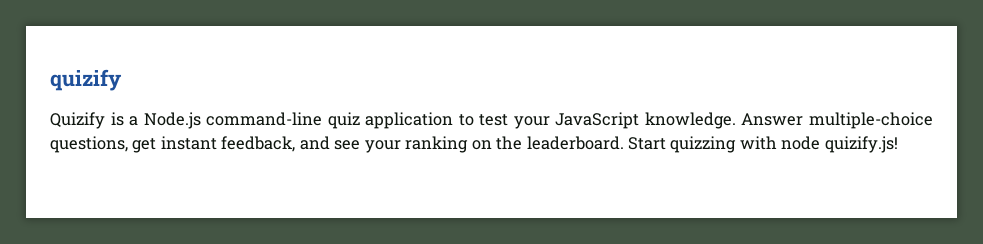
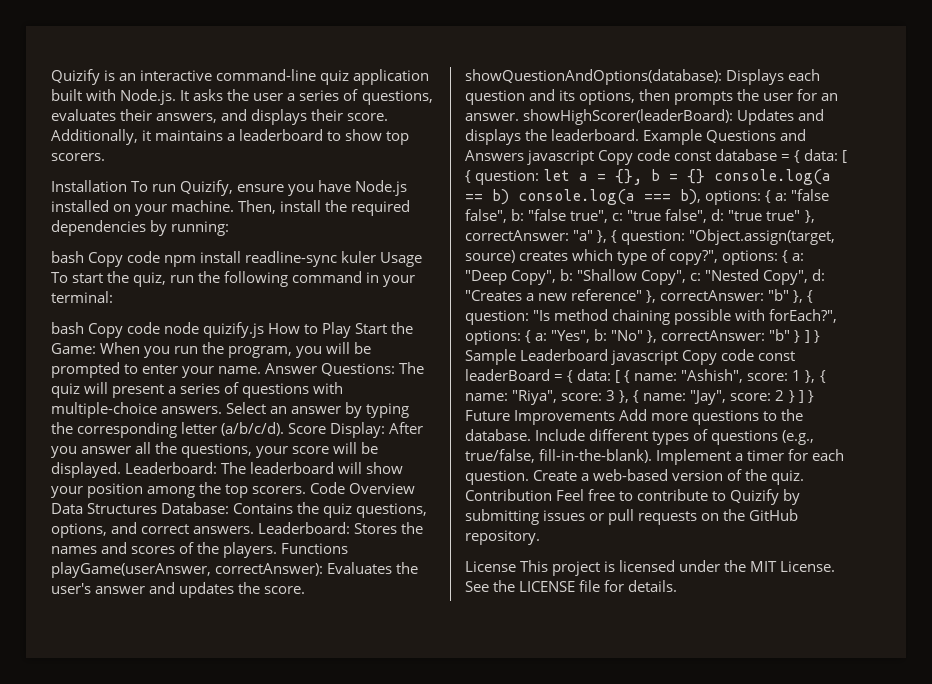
[50,69,122,91] quizify // -> (51, 77) none
[129,112,201,129] a Node.js -> [119,70,213,81] an interactive
[458,112,934,129] [50,136,898,153] to test your JavaScript knowledge. Answer multiple-choice questions, get instant feedback, and see your ranking on the leaderboard. Start quizzing with node quizify.js! -> [51,89,433,105] [51,109,389,125] [51,129,410,145] [51,153,105,161] [51,180,408,196] [51,200,411,216] [51,220,230,236] [51,251,423,267] [51,271,416,287] [51,291,113,303] [51,322,414,338] [51,342,372,358] [51,362,425,378] [51,382,344,398] [51,402,410,418] [51,422,424,438] [51,442,379,458] [51,462,404,478] [51,482,416,498] [51,502,428,518] [51,522,424,538] [51,542,349,558] [51,562,419,578] [51,582,306,598] [465,69,821,85] [465,89,839,105] [465,109,825,125] [465,129,807,145] [465,149,848,165] [465,169,832,185] [465,189,830,205] [465,209,815,223] [465,229,836,245] [465,249,805,265] [465,269,826,285] [465,289,814,303] [465,309,838,325] [465,329,820,345] [465,349,796,365] [465,369,826,383] [465,390,814,405] [465,409,804,425] [465,429,815,445] [465,449,845,465] [465,469,805,485] [465,489,801,505] [465,509,799,525] [465,530,540,545] [465,560,836,576] [465,580,678,592] built with Node.js. It asks the user a series of questions, evaluates their answers, and displays their score. Additionally, it maintains a leaderboard to show top scorers. // Installation To run Quizify, ensure you have Node.js installed on your machine. Then, install the required dependencies by running: // bash Copy code npm install readline-sync kuler Usage To start the quiz, run the following command in your terminal: // bash Copy code node quizify.js How to Play Start the Game: When you run the program, you will be prompted to enter your name. Answer Questions: The quiz will present a series of questions with multiple-choice answers. Select an answer by typing the corresponding letter (a/b/c/d). Score Display: After you answer all the questions, your score will be displayed. Leaderboard: The leaderboard will show your position among the top scorers. Code Overview Data Structures Database: Contains the quiz questions, options, and correct answers. Leaderboard: Stores the names and scores of the players. Functions playGame(userAnswer, correctAnswer): Evaluates the user's answer and updates the score. showQuestionAndOptions(database): Displays each question and its options, then prompts the user for an answer. showHighScorer(leaderBoard): Updates and displays the leaderboard. Example Questions and Answers javascript Copy code const database = { data: [ { question: let a = {}, b = {} console.log(a == b) console.log(a === b), options: { a: "false false", b: "false true", c: "true false", d: "true true" }, correctAnswer: "a" }, { question: "Object.assign(target, source) creates which type of copy?", options: { a: "Deep Copy", b: "Shallow Copy", c: "Nested Copy", d: "Creates a new reference" }, correctAnswer: "b" }, { question: "Is method chaining possible with forEach?", options: { a: "Yes", b: "No" }, correctAnswer: "b" } ] } Sample Leaderboard javascript Copy code const leaderBoard = { data: [ { name: "Ashish", score: 1 }, { name: "Riya", score: 3 }, { name: "Jay", score: 2 } ] } Future Improvements Add more questions to the database. Include different types of questions (e.g., true/false, fill-in-the-blank). Implement a timer for each question. Create a web-based version of the quiz. Contribution Feel free to contribute to Quizify by submitting issues or pull requests on the GitHub repository. // License This project is licensed under the MIT License. See the LICENSE file for details.

